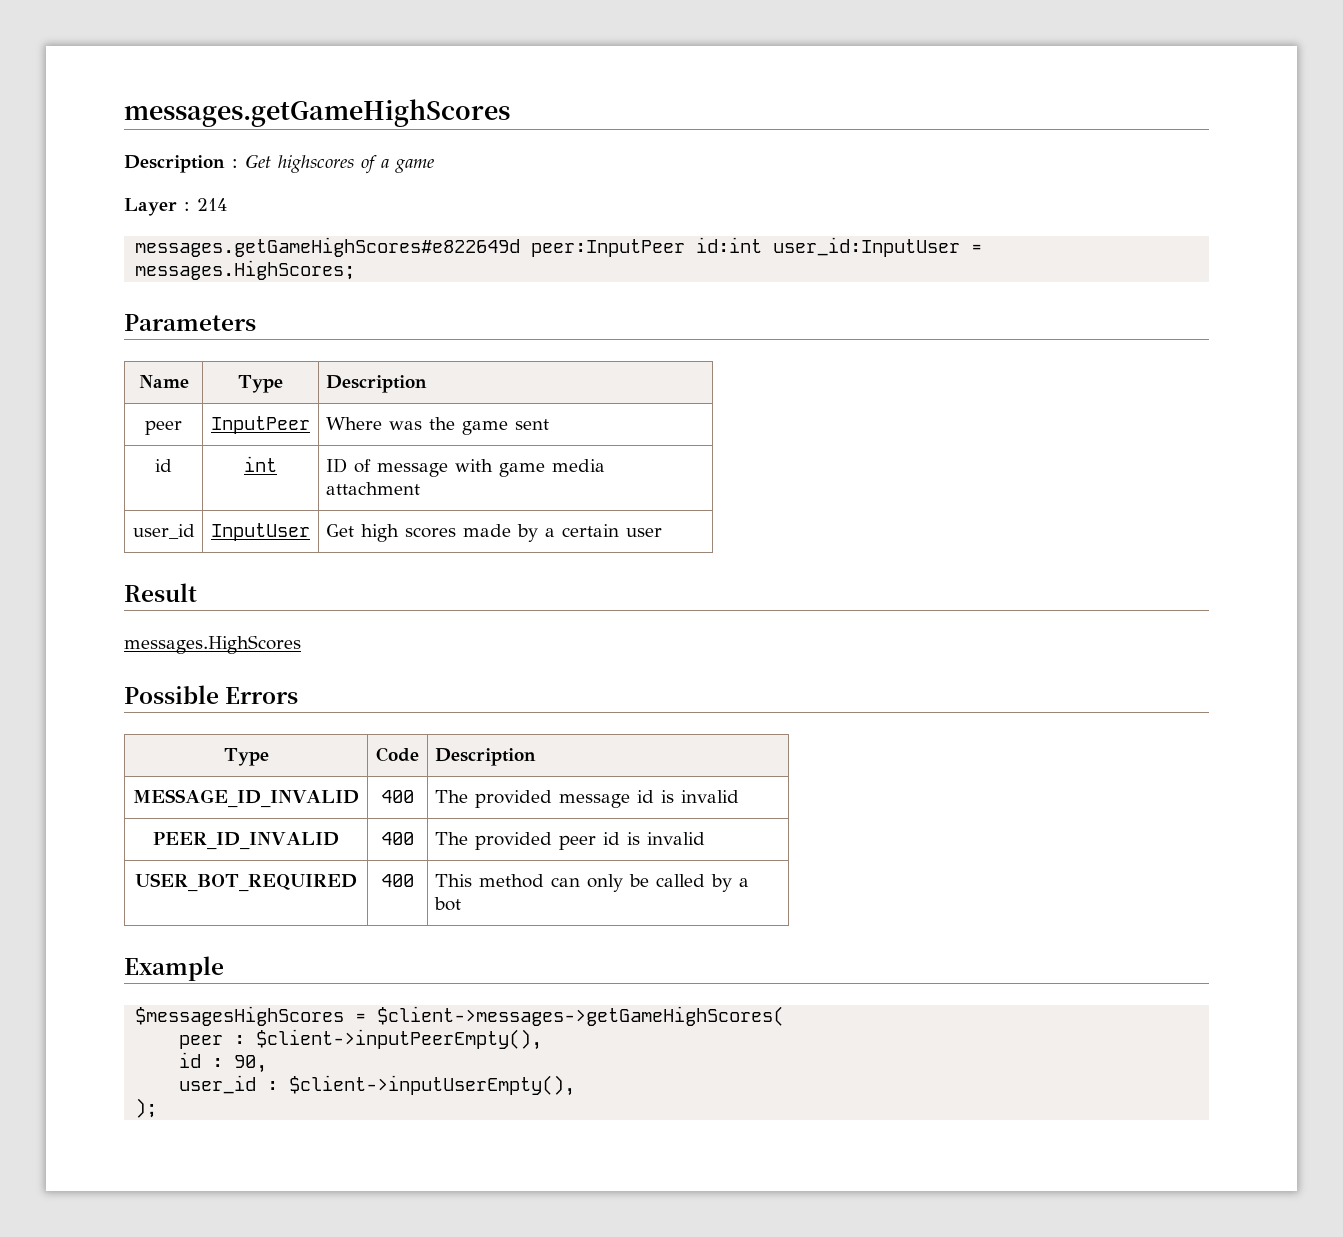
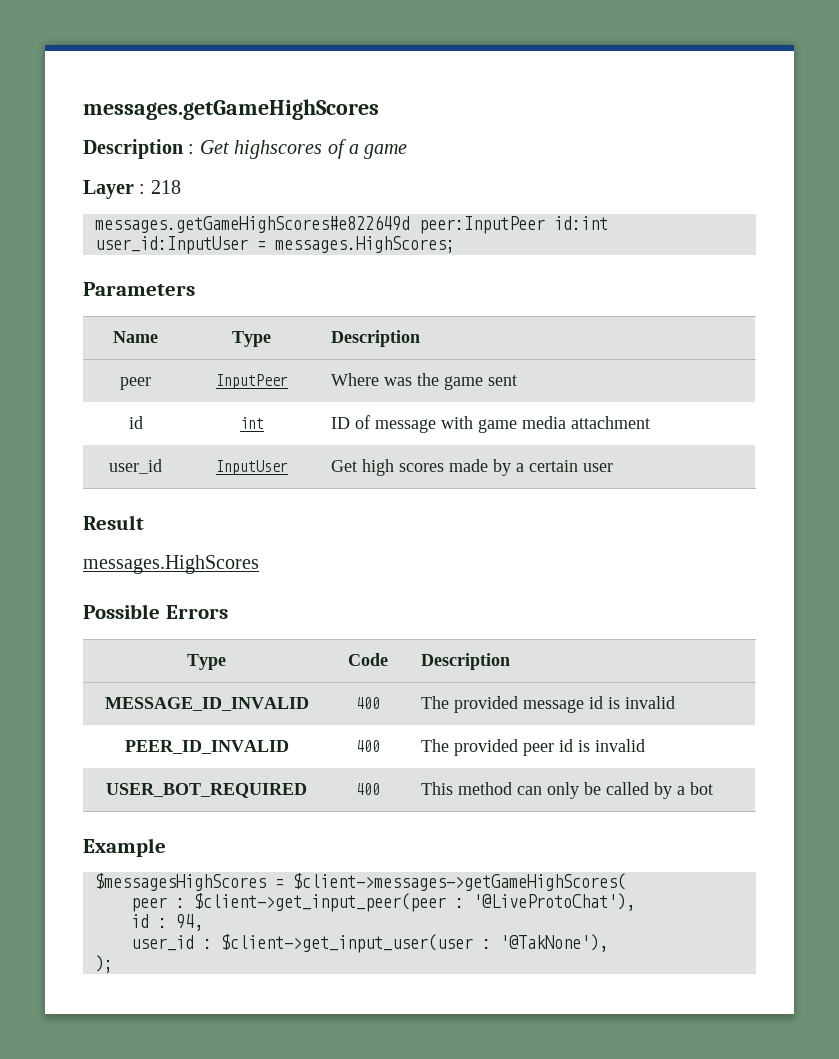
[197,198,227,211] 214 -> [150,180,181,194] 218
[256,1029,543,1050] $client->inputPeerEmpty(), -> [194,893,635,912] $client->get_input_peer(peer : '@LiveProtoChat'),
[234,1055,268,1073] 90, -> [176,914,203,931] 94,
[289,1075,576,1096] $client->inputUserEmpty(), -> [221,934,608,953] $client->get_input_user(user : '@TakNone'),

